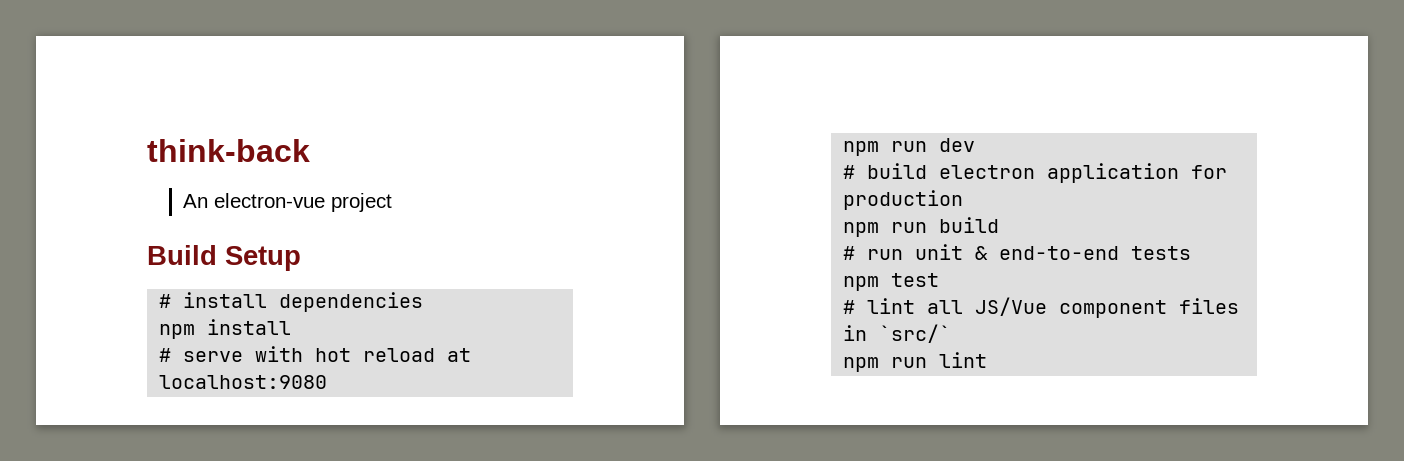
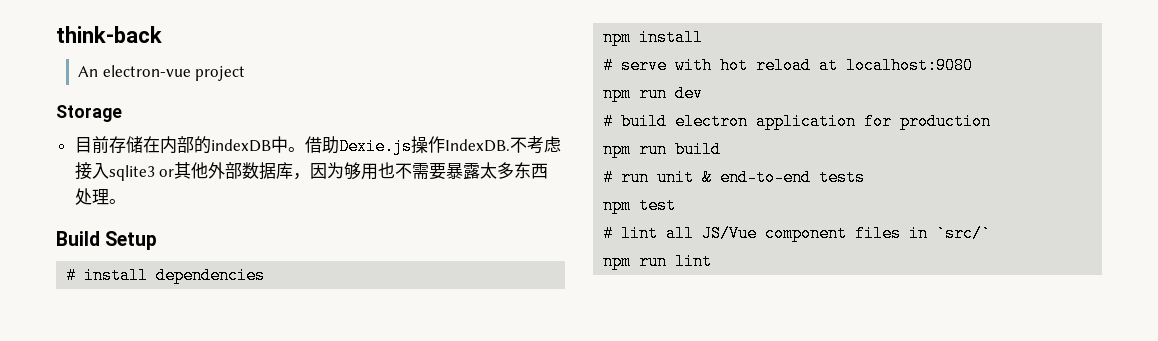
(392, 202) none -> [56,105,122,122] [74,136,561,155] [74,162,549,181] [74,188,126,205] // Storage // 目前存储在内部的indexDB中。借助Dexie.js操作IndexDB.不考虑接入sqlite3 or其他外部数据库，因为够用也不需要暴露太多东西处理。

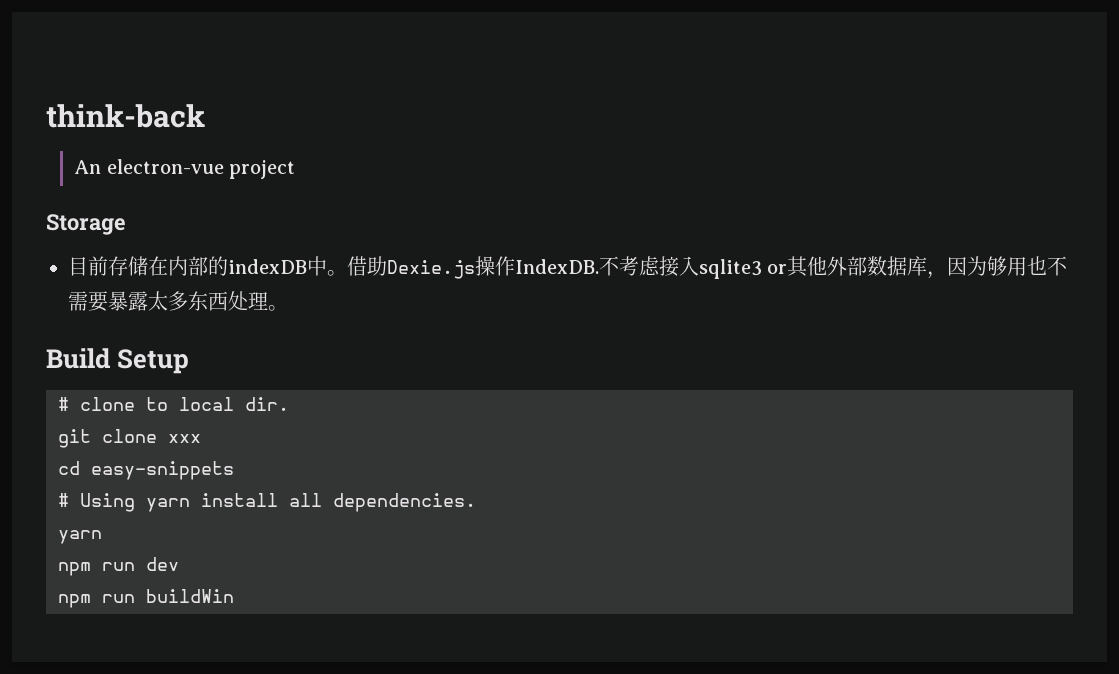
[84,267,266,284] [603,29,704,46] [603,57,974,74] [603,85,704,102] [603,113,992,130] [603,141,722,158] [603,169,866,186] [603,197,677,214] [603,225,992,242] [603,253,713,270] install dependencies // npm install // # serve with hot reload at localhost:9080 // npm run dev // # build electron application for production // npm run build // # run unit & end-to-end tests // npm test // # lint all JS/Vue component files in `src/` // npm run lint -> [80,397,289,411] [58,429,201,448] [58,461,234,480] [58,493,476,512] [58,530,102,544] [58,557,179,576] [58,589,234,608] clone to local dir. // git clone xxx // cd easy-snippets // # Using yarn install all dependencies. // yarn // npm run dev // npm run buildWin

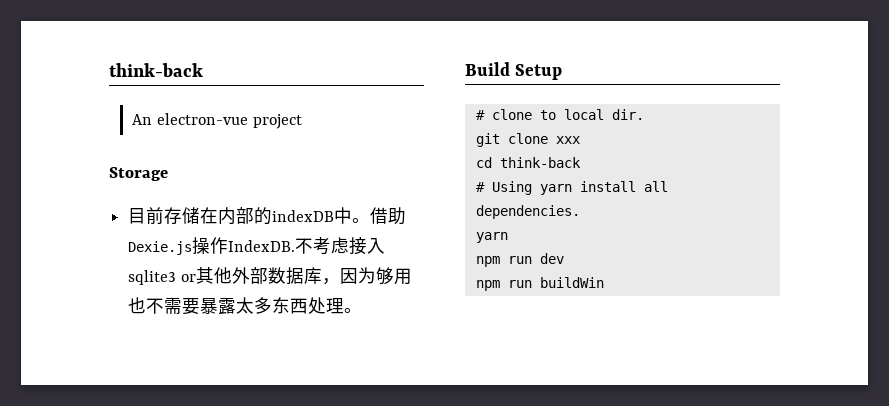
[91,461,234,480] easy-snippets -> [499,157,581,168] think-back

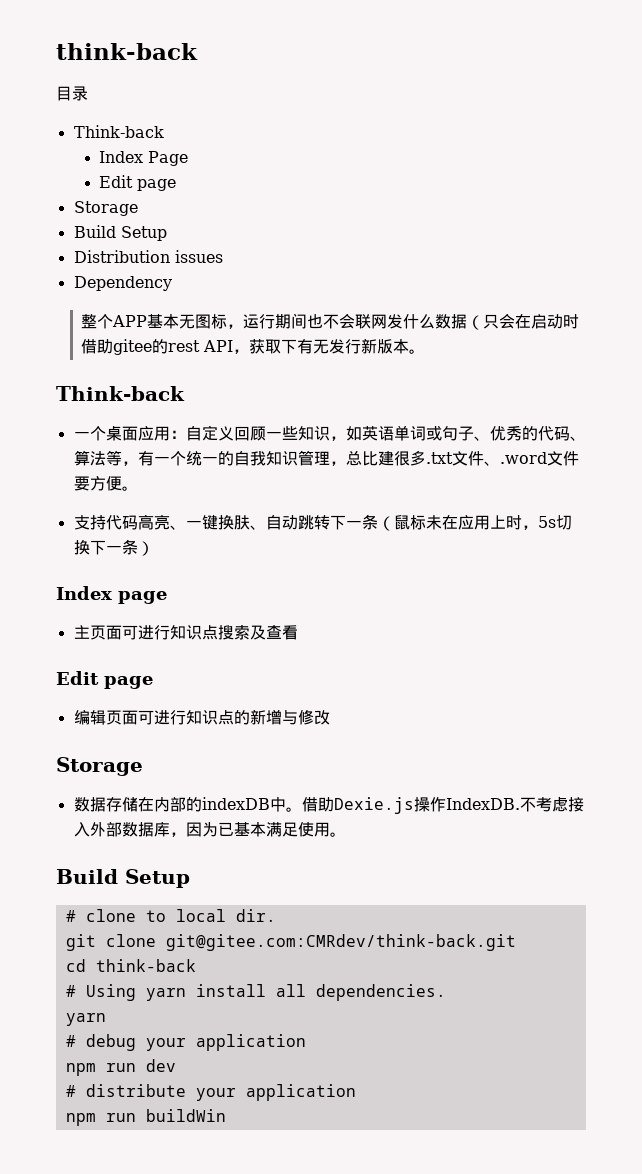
[109,63,203,77] [132,113,302,129] [109,167,168,181] [128,207,165,225] think-back // An electron-vue project // Storage // 目前 -> [56,43,198,60] [56,86,88,101] [73,125,164,138] [99,151,189,166] [99,175,177,191] [73,201,138,216] [73,225,167,241] [73,250,223,263] [73,276,172,291] [81,313,580,330] [81,338,426,355] [56,386,185,401] [73,425,586,441] [73,450,579,466] [73,476,138,491] [73,514,572,531] [73,539,154,556] [56,586,167,604] [73,625,298,640] [56,671,153,689] [73,709,330,725] [56,757,143,776] [73,797,106,812] think-back // 目录 // Think-back // Index Page // Edit page // Storage // Build Setup // Distribution issues // Dependency // 整个APP基本无图标，运行期间也不会联网发什么数据（只会在启动时借助gitee的rest API，获取下有无发行新版本。 // Think-back // 一个桌面应用：自定义回顾一些知识，如英语单词或句子、优秀的代码、算法等，有一个统一的自我知识管理，总比建很多.txt文件、.word文件要方便。 // 支持代码高亮、一键换肤、自动跳转下一条（鼠标未在应用上时，5s切换下一条） // Index page // 主页面可进行知识点搜索及查看 // Edit page // 编辑页面可进行知识点的新增与修改 // Storage // 数据
[128,267,232,285] sqlite3 or其他 -> (90, 829) none
[375,267,412,285] [128,297,345,315] 够用也不需要暴露太多东西处理 -> [217,822,330,837] 已基本满足使用
[555,136,580,144] xxx -> [165,934,516,951] git@gitee.com:CMRdev/think-back.git
(508, 237) none -> [65,1034,306,1051] // # debug your application
(564, 258) none -> [65,1084,356,1101] // # distribute your application

